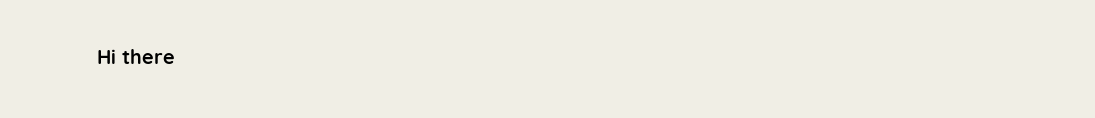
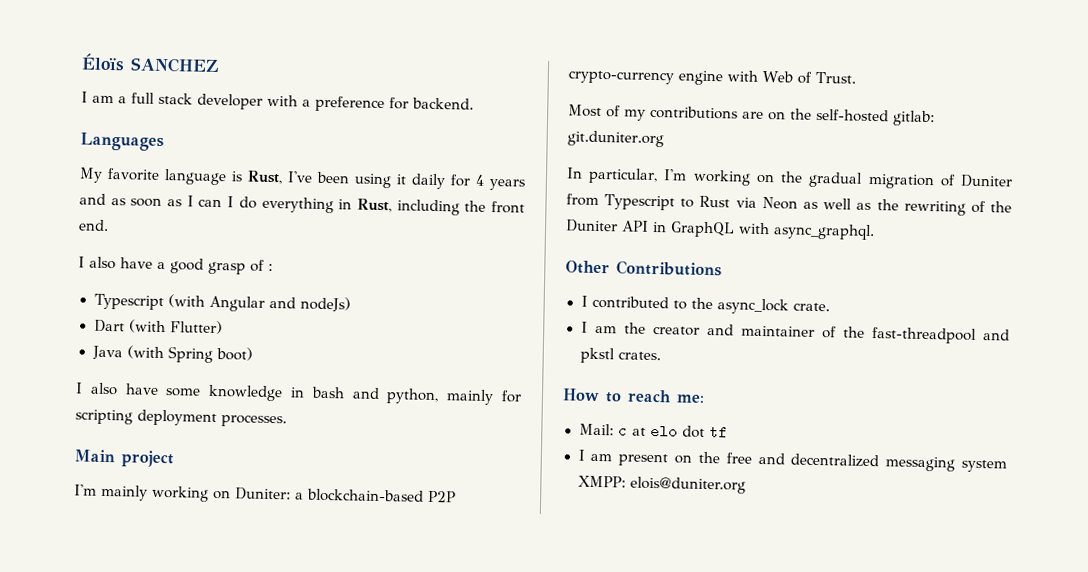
[97,49,175,64] Hi there -> [81,53,219,73] [81,91,474,113] [80,132,164,152] [79,167,525,191] [79,193,525,216] [78,219,109,231] [78,256,273,275] [93,293,352,313] [93,319,223,335] [91,345,253,363] [75,382,522,406] [75,409,287,428] [74,449,174,468] [74,484,456,503] [568,70,856,86] [568,104,935,127] [567,130,664,148] [566,167,1013,190] [566,193,1012,216] [566,219,875,241] [565,260,722,277] [580,295,830,315] [580,321,1010,344] [579,347,661,364] [562,388,705,403] [578,423,728,440] [577,449,1007,473] [577,475,747,494] Éloïs SANCHEZ // I am a full stack developer with a preference for backend. // Languages // My favorite language is Rust, I've been using it daily for 4 years and as soon as I can I do everything in Rust, including the front end. // I also have a good grasp of : // Typescript (with Angular and nodeJs) // Dart (with Flutter) // Java (with Spring boot) // I also have some knowledge in bash and python, mainly for scripting deployment processes. // Main project // I'm mainly working on Duniter: a blockchain-based P2P crypto-currency engine with Web of Trust. // Most of my contributions are on the self-hosted gitlab: git.duniter.org // In particular, I'm working on the gradual migration of Duniter from Typescript to Rust via Neon as well as the rewriting of the Duniter API in GraphQL with async_graphql. // Other Contributions // I contributed to the async_lock crate. // I am the creator and maintainer of the fast-threadpool and pkstl crates. // How to reach me: // Mail: c at elo dot tf // I am present on the free and decentralized messaging system XMPP: elois@duniter.org

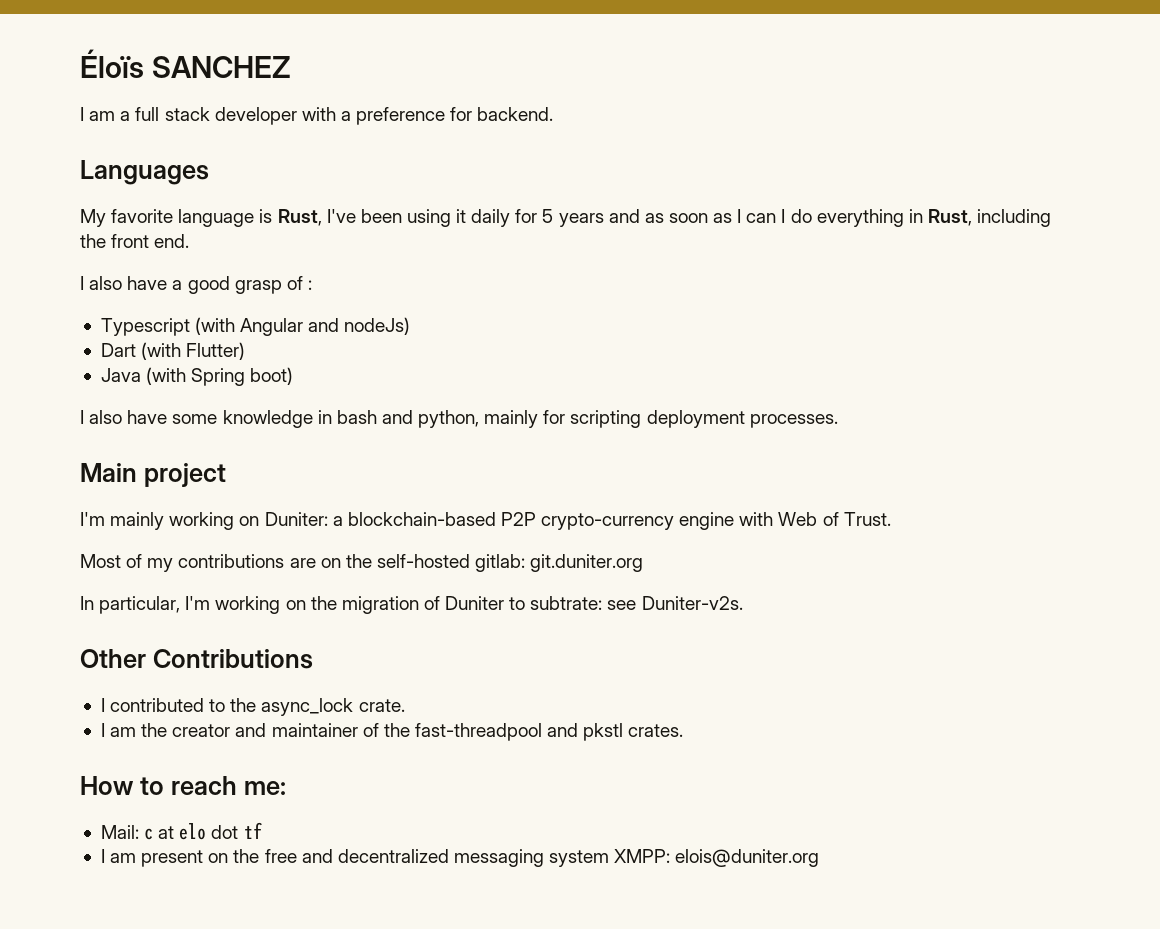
[475,174,485,186] 4 -> [542,209,554,223] 5
[808,171,864,188] gradual -> (337, 603) none
[566,193,1012,216] [566,219,875,241] from Typescript to Rust via Neon as well as the rewriting of the Duniter API in GraphQL with async_graphql. -> [509,596,743,610] to subtrate: see Duniter-v2s.

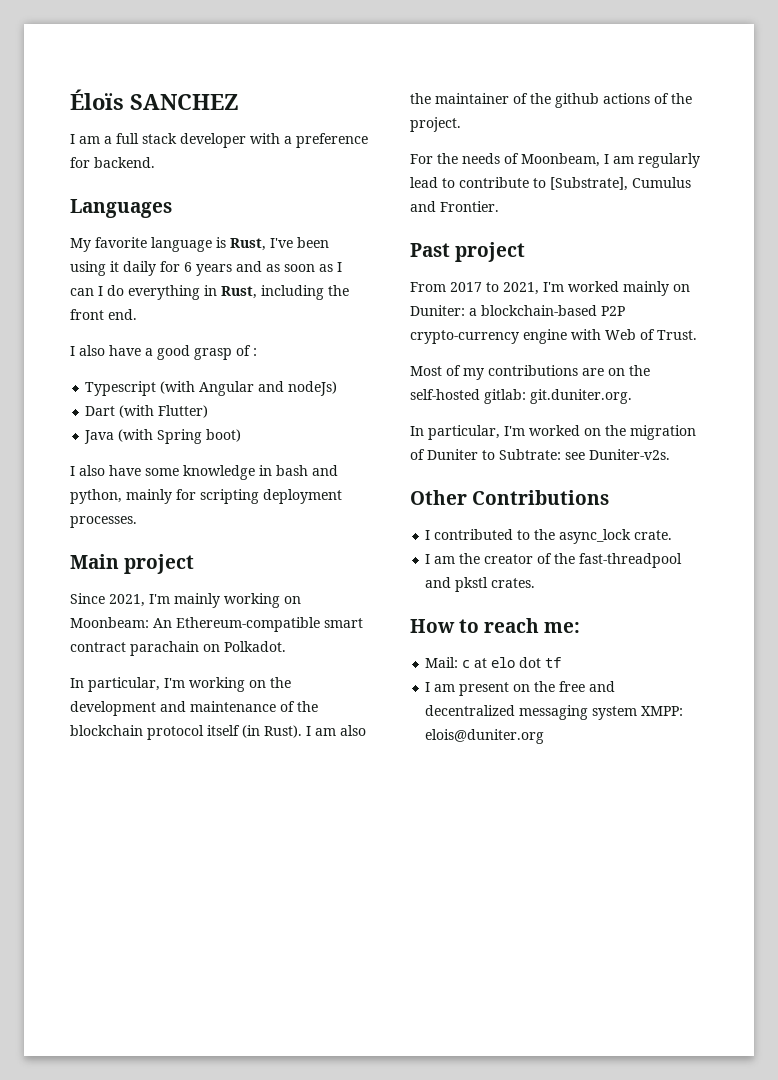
[542,209,554,223] 5 -> [184,262,192,272] 6
(226, 475) none -> [70,593,145,607] Since 2021,
(260, 521) none -> [70,617,363,632] [70,641,286,656] [70,677,291,692] [70,701,318,716] [70,725,366,740] [410,93,692,108] [410,117,461,132] [410,153,700,168] [410,177,691,191] [410,201,499,212] [410,242,526,262] [410,281,690,296] Moonbeam: An Ethereum-compatible smart contract parachain on Polkadot. // In particular, I'm working on the development and maintenance of the blockchain protocol itself (in Rust). I am also the maintainer of the github actions of the project. // For the needs of Moonbeam, I am regularly lead to contribute to [Substrate], Cumulus and Frontier. // Past project // From 2017 to 2021, I'm worked mainly on
[530,554,644,572] [80,596,281,614] git.duniter.org // In particular, I'm working -> [530,389,632,404] [410,425,580,440] git.duniter.org. // In particular, I'm worked
[530,596,603,610] subtrate: -> [499,449,561,460] Subtrate:
[235,723,358,737] and maintainer -> (534, 559) none

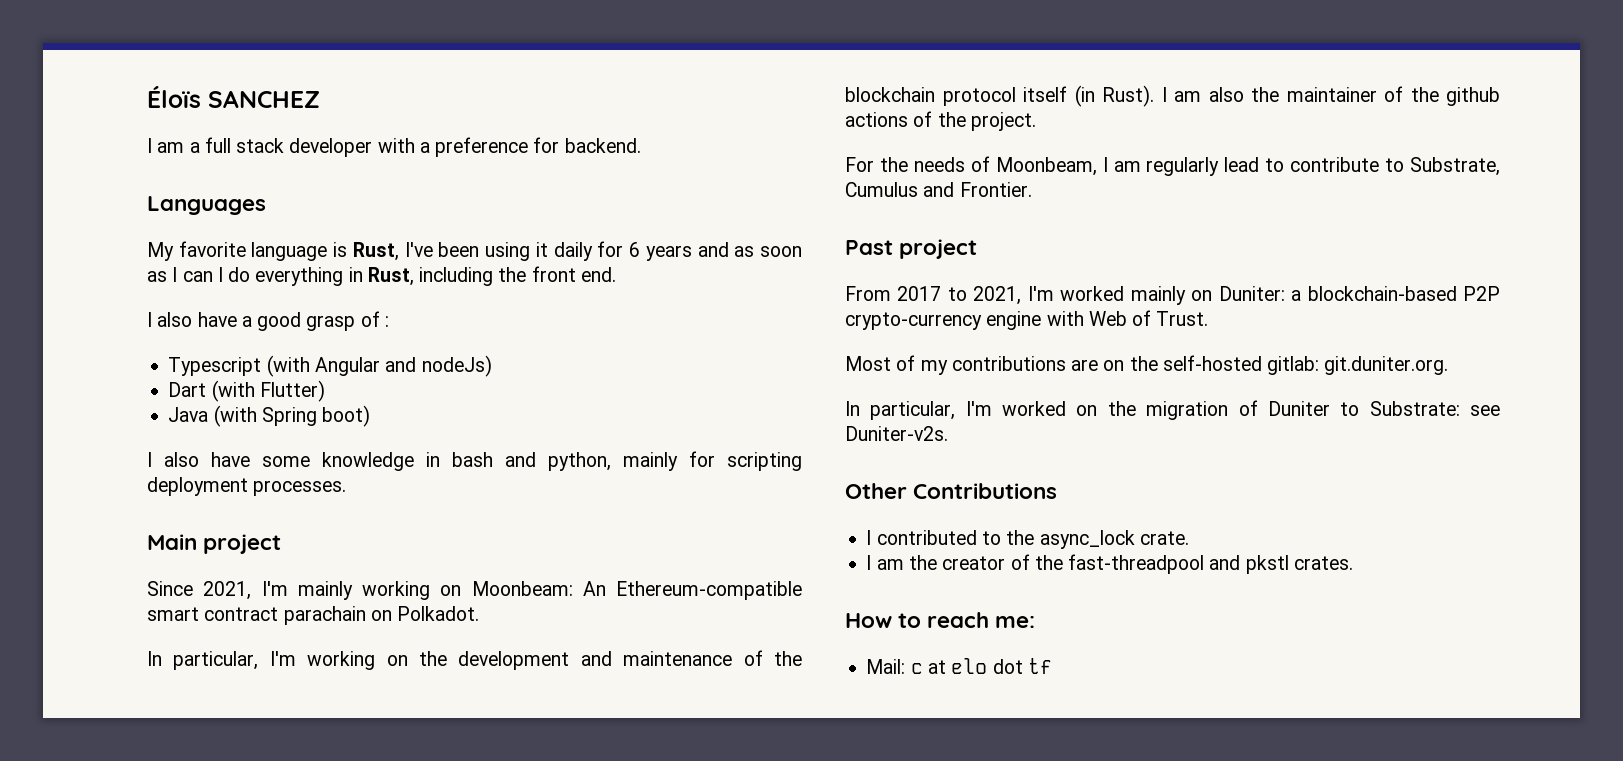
[550,177,628,191] [Substrate], -> [1410,157,1500,176] Substrate,
[499,449,561,460] Subtrate: -> [1369,401,1460,416] Substrate:
[425,681,616,696] [425,705,684,720] [425,729,545,744] // I am present on the free and decentralized messaging system XMPP: elois@duniter.org -> (1052, 666) none

